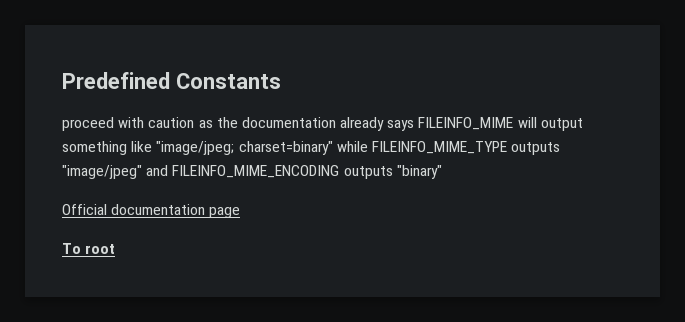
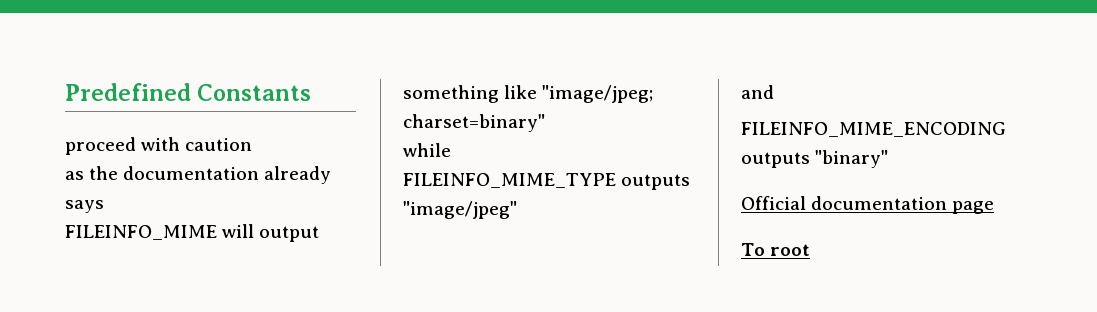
(195, 122) none -> (253, 144) //
(415, 125) none -> (104, 206) //
(333, 148) none -> (545, 123) //
(368, 146) none -> (451, 150) //
(142, 172) none -> (517, 210) //
(169, 170) none -> (774, 92) //

